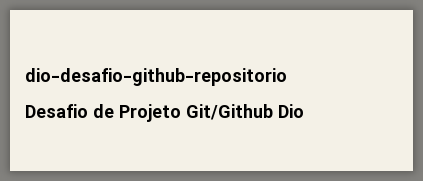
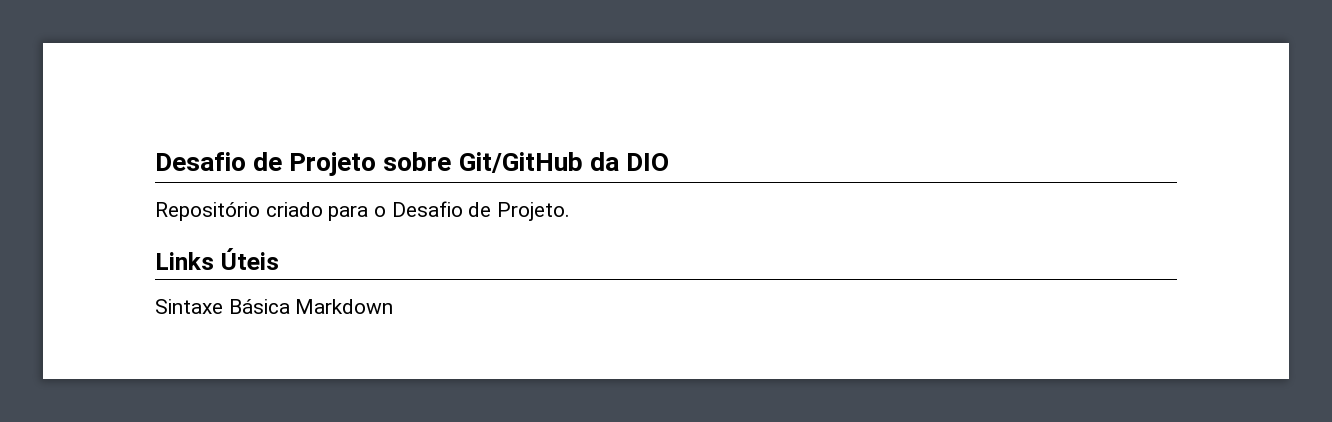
[25,68,287,86] dio-desafio-github-repositorio // -> (155, 161) none
[186,104,304,120] Git/Github Dio -> [383,152,669,173] [155,201,571,221] [155,248,279,270] [155,299,394,314] sobre Git/GitHub da DIO // Repositório criado para o Desafio de Projeto. // Links Úteis // Sintaxe Básica Markdown

